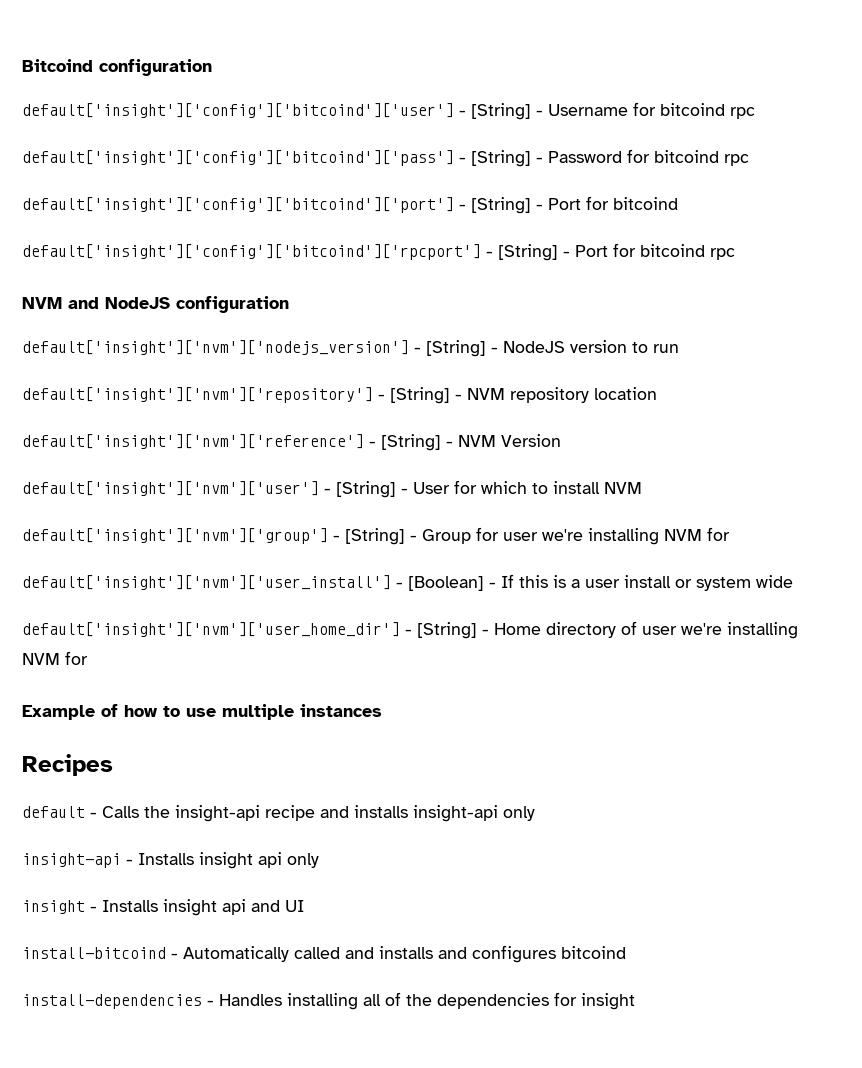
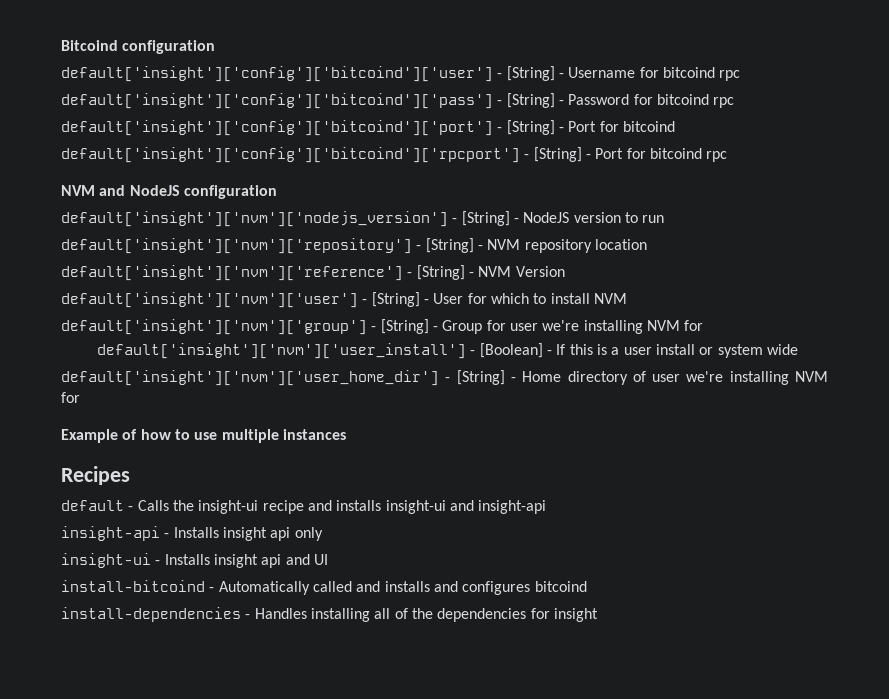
[175,805,260,822] insight-api -> [198,500,259,514] insight-ui
[413,805,535,822] insight-api only -> [385,500,547,514] insight-ui and insight-api
[22,900,85,914] insight -> [61,553,151,568] insight-ui

